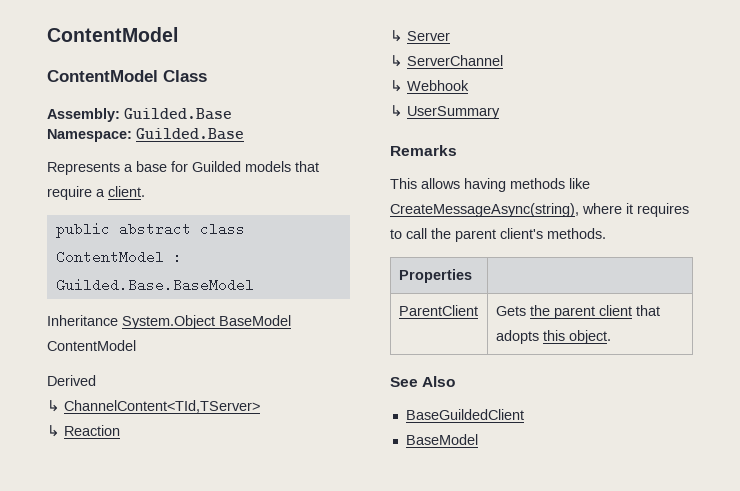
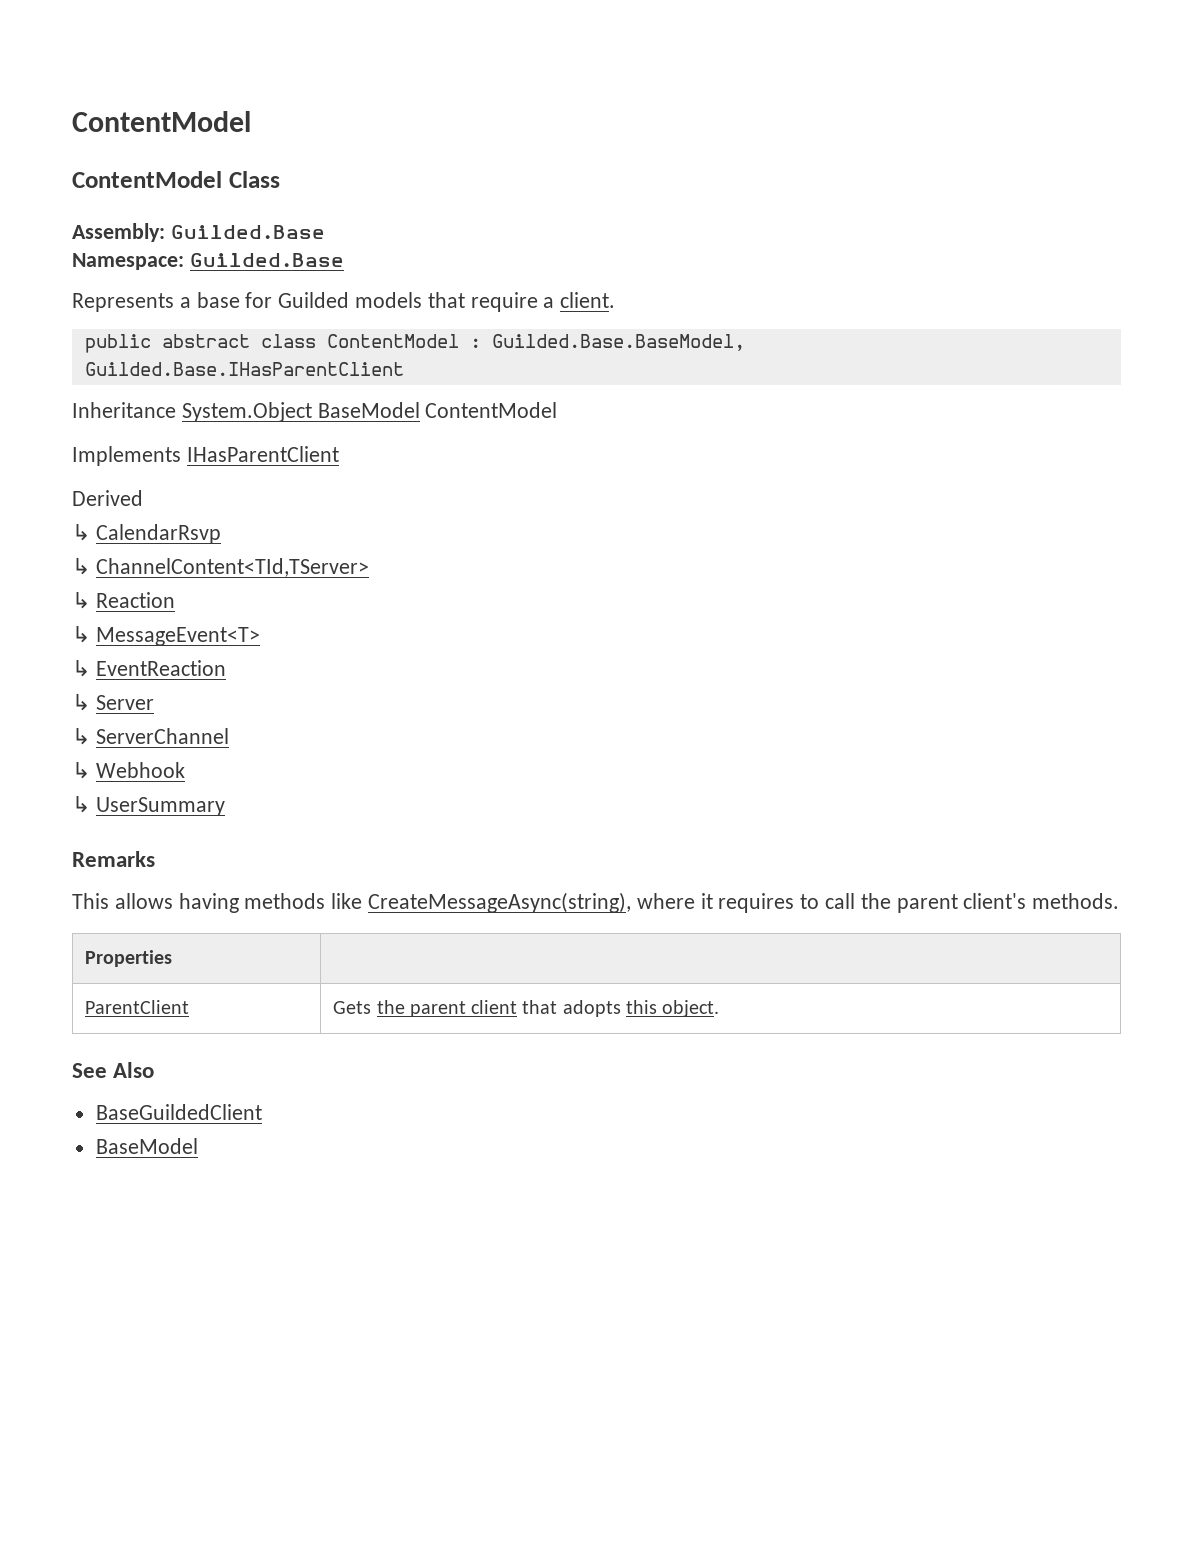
[55,278,254,292] Guilded.Base.BaseModel -> [491,334,745,351] [84,362,404,376] Guilded.Base.BaseModel, // Guilded.Base.IHasParentClient
(136, 345) none -> [72,446,339,466] // Implements IHasParentClient
(96, 380) none -> [72,523,221,544] // ↳ CalendarRsvp
(120, 430) none -> [72,625,260,646] [72,659,226,677] // ↳ MessageEvent<T> // ↳ EventReaction

